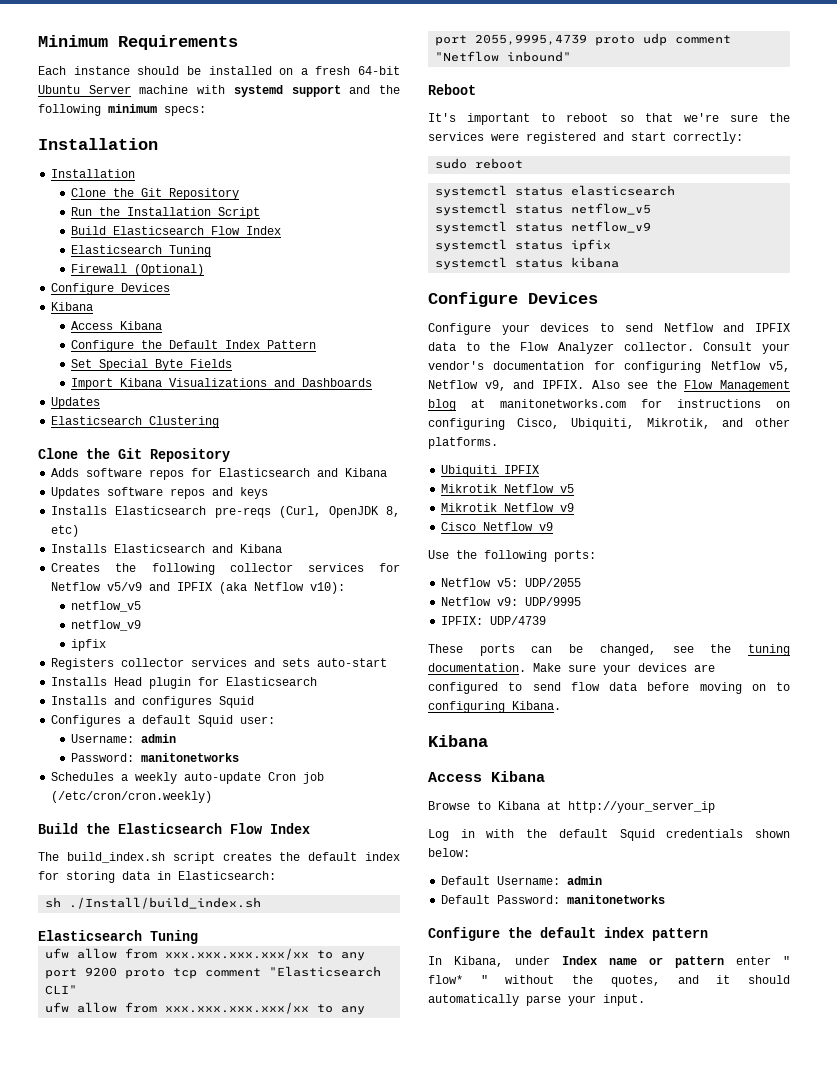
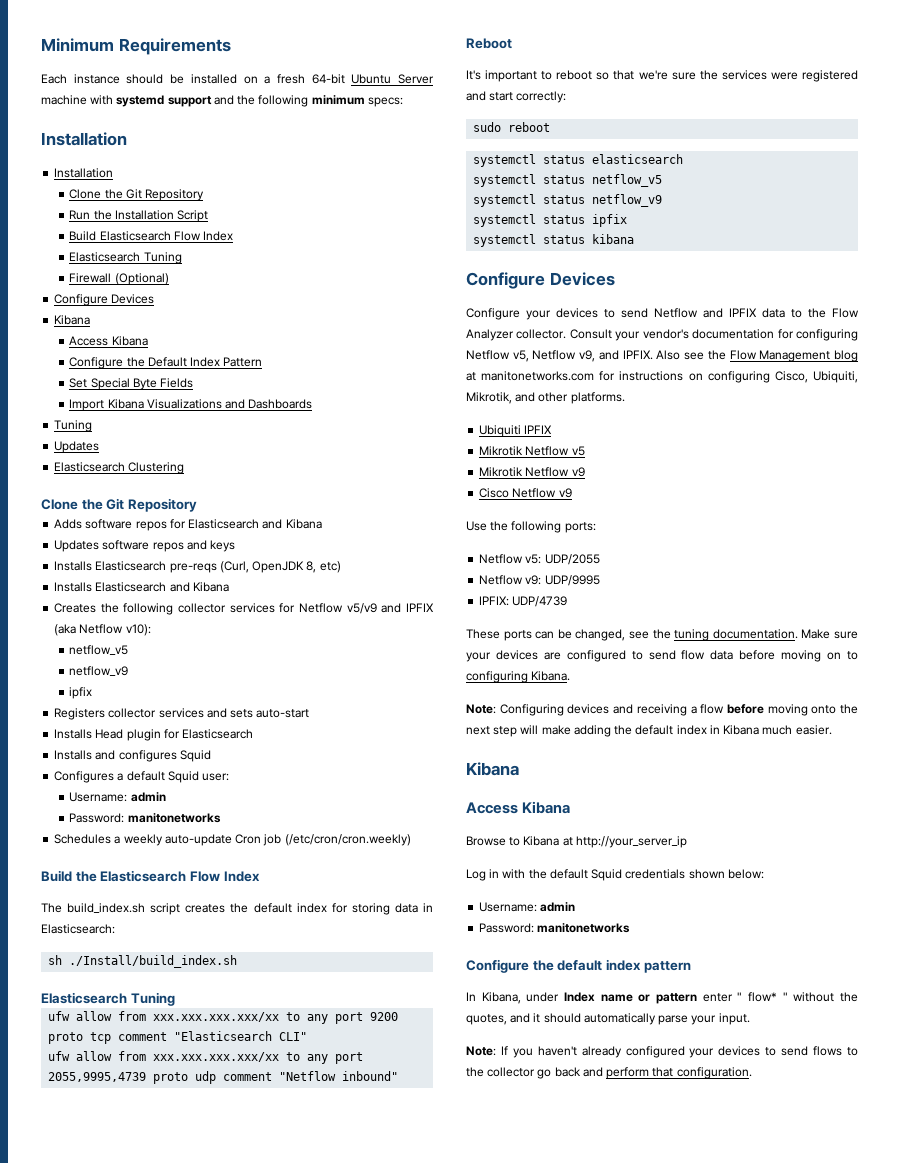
(372, 382) none -> [54,420,93,432] // Tuning
(561, 705) none -> [466,704,858,716] [466,725,832,737] // Note: Configuring devices and receiving a flow before moving onto the next step will make adding the default index in Kibana much easier.
[441,876,603,885] [441,895,491,904] Default Username: admin // Default -> [479,902,576,912] Username: admin //
(645, 1000) none -> [466,1046,858,1058] [466,1067,752,1079] // Note: If you haven't already configured your devices to send flows to the collector go back and perform that configuration.

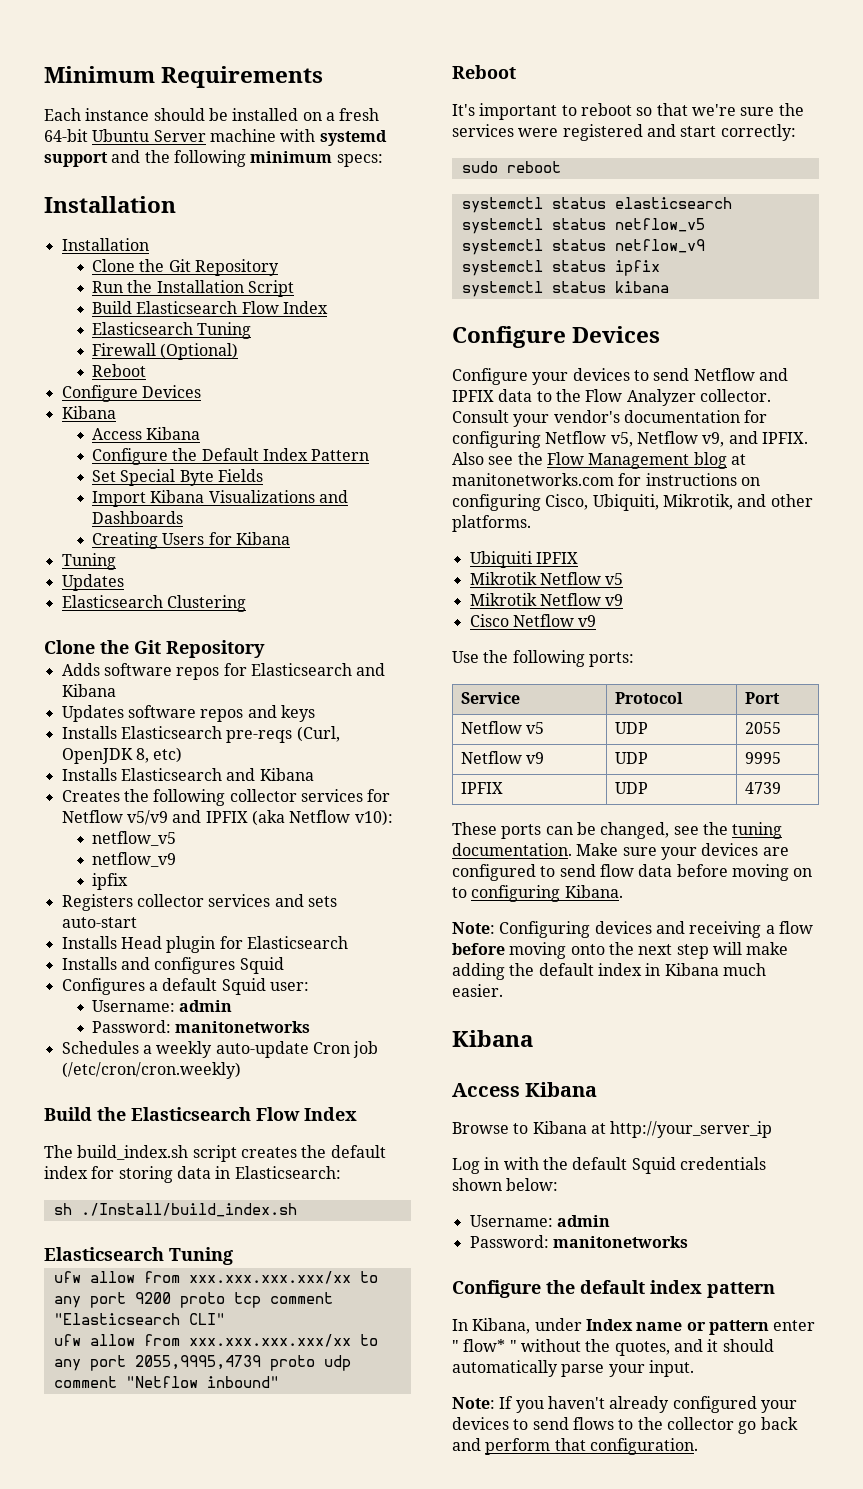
(169, 279) none -> [92,364,147,377] // Reboot
(313, 404) none -> [92,532,291,549] // Creating Users for Kibana
[479,554,600,565] [479,575,600,586] [479,596,568,607] // Netflow v5: UDP/2055 // Netflow v9: UDP/9995 // IPFIX: UDP/4739 -> [460,692,520,704] [614,692,683,704] [744,692,780,704] [460,721,545,734] [614,722,648,734] [744,722,781,734] [460,751,545,764] [614,752,648,764] [744,752,781,764] [460,782,503,794] [614,782,648,794] [744,782,781,794] // Service | Protocol | Port // Netflow v5 | UDP | 2055 // Netflow v9 | UDP | 9995 // IPFIX | UDP | 4739

